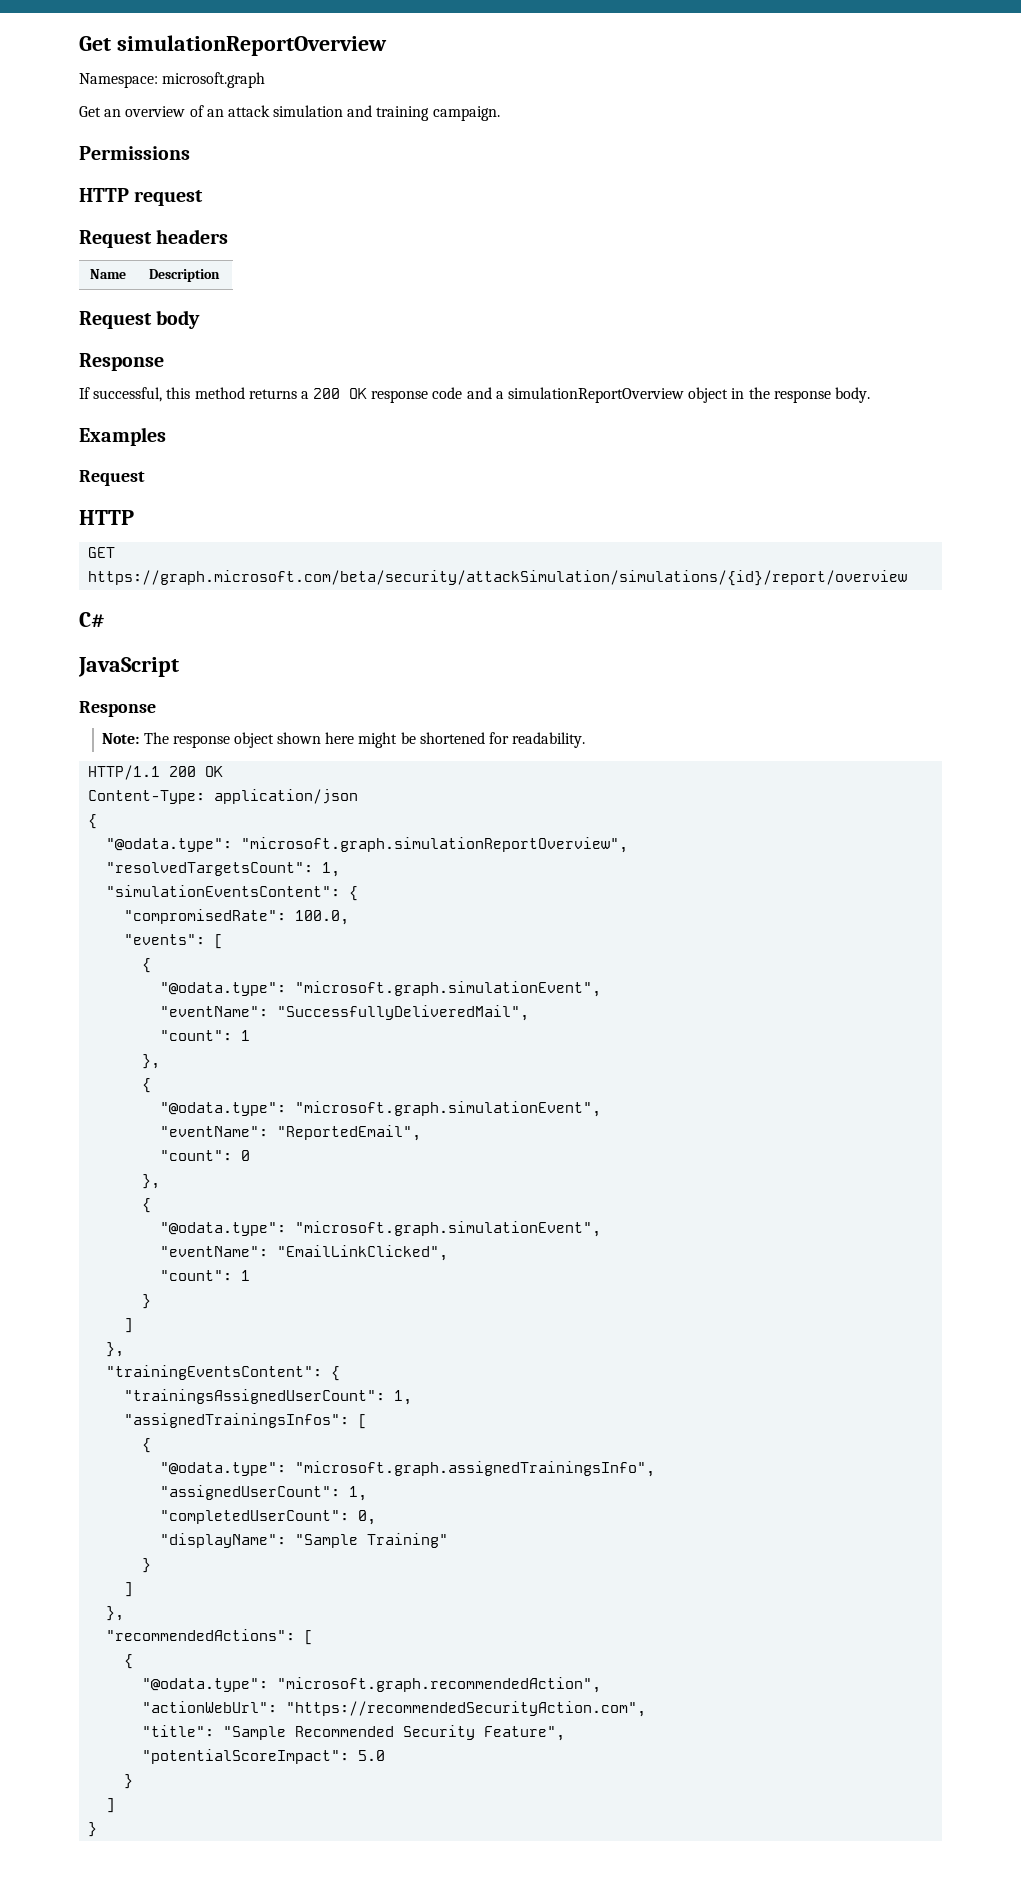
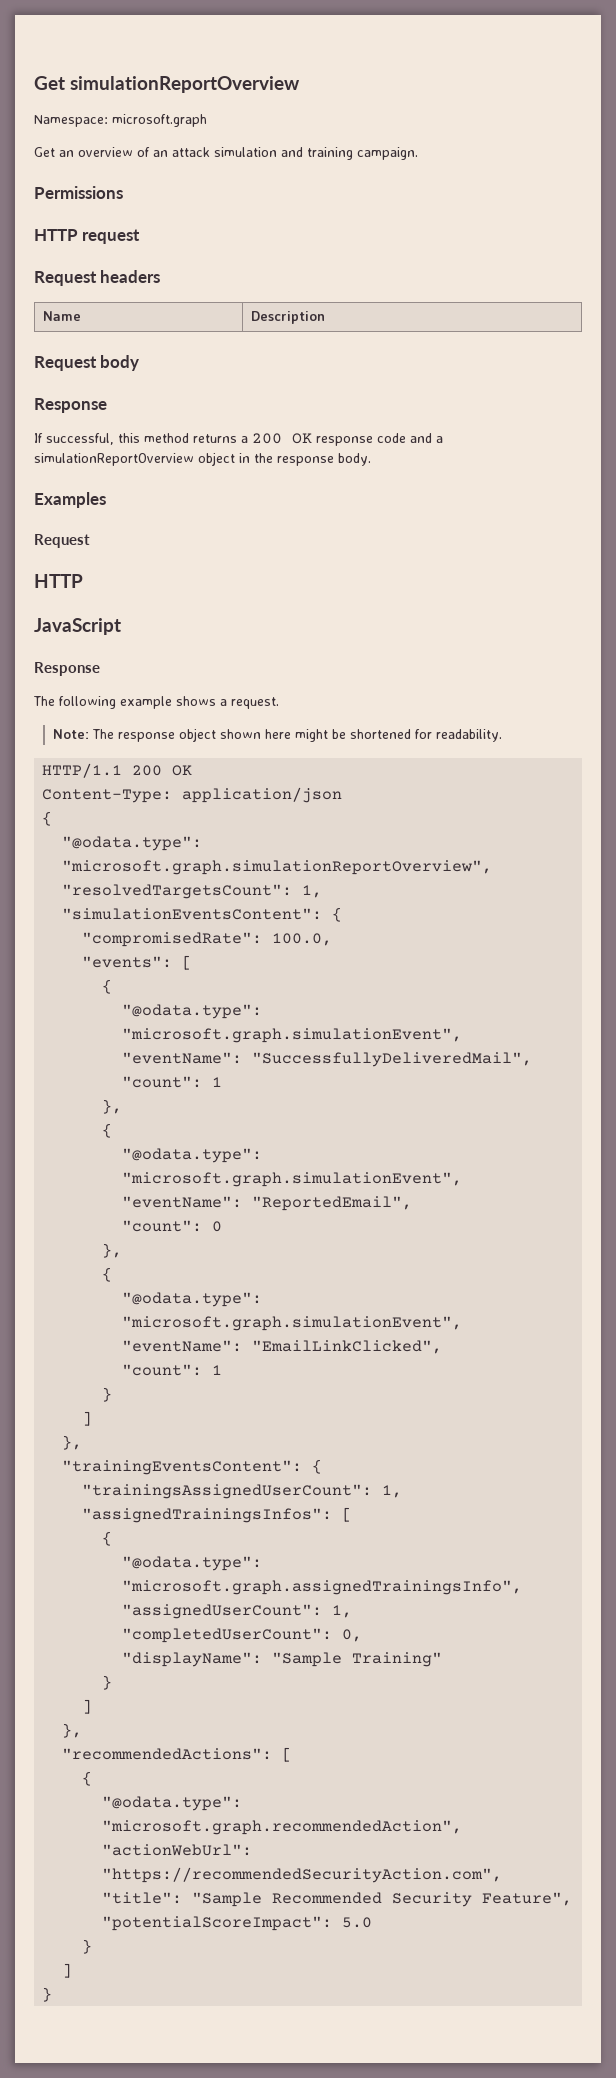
[88,547,116,558] [88,570,908,586] [79,612,105,628] // GET https://graph.microsoft.com/beta/security/attackSimulation/simulations/{id}/report/overview // C# -> (83, 581) none
(156, 709) none -> [33,696,279,709] // The following example shows a request.

